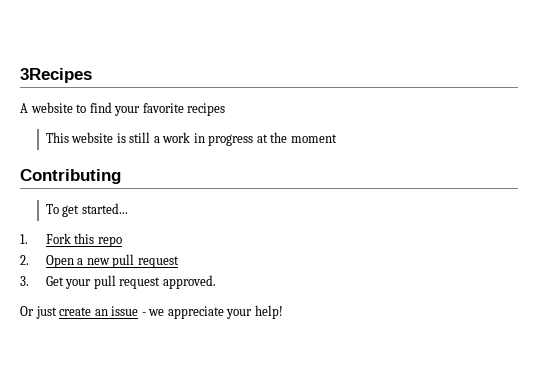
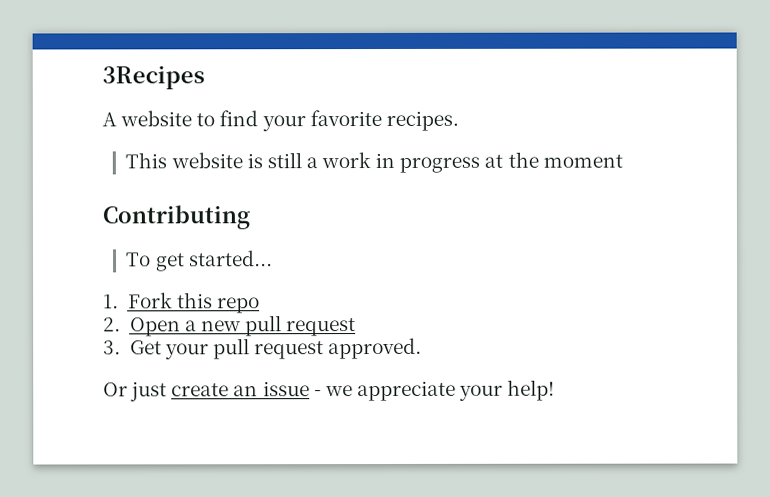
[187,103,226,116] recipes -> [385,110,459,131] recipes.

